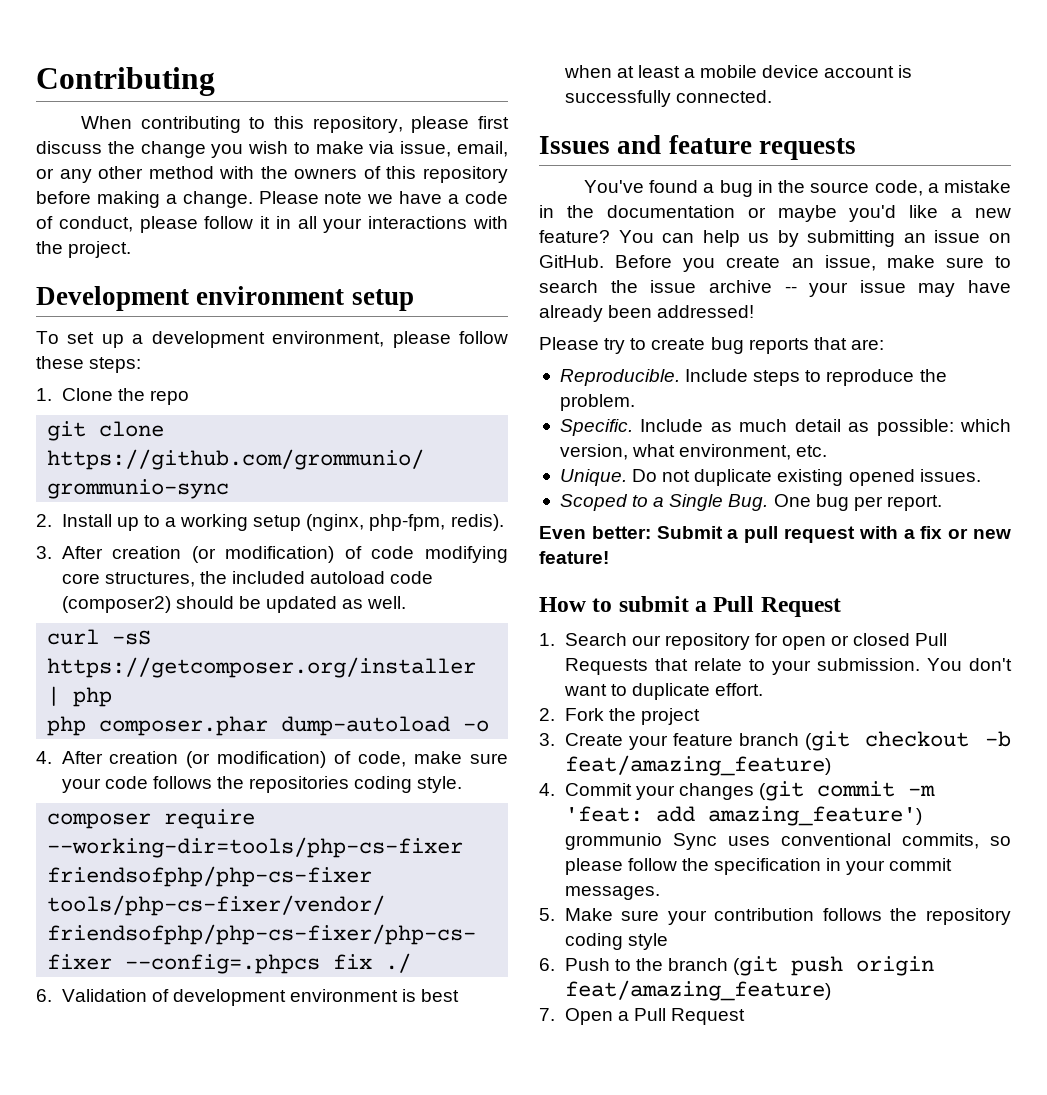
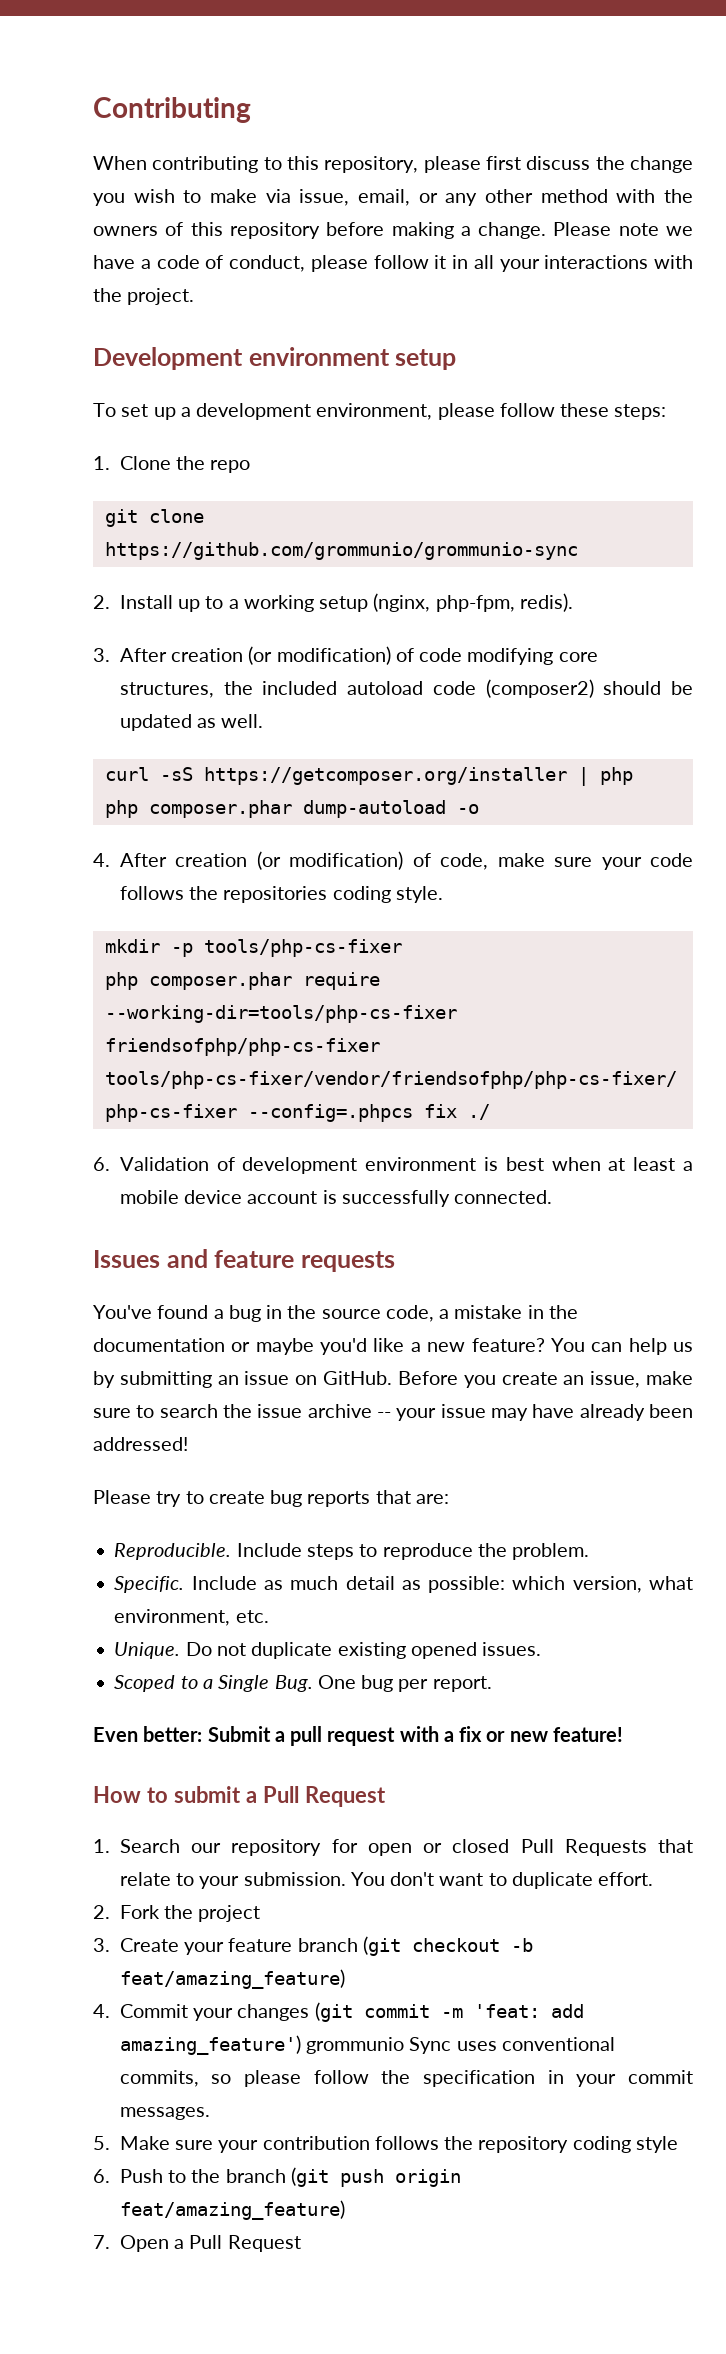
[47,813,152,829] composer -> [104,939,402,957] [104,972,292,990] mkdir -p tools/php-cs-fixer // php composer.phar

